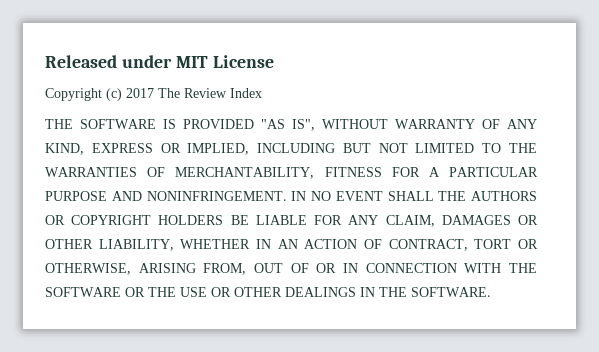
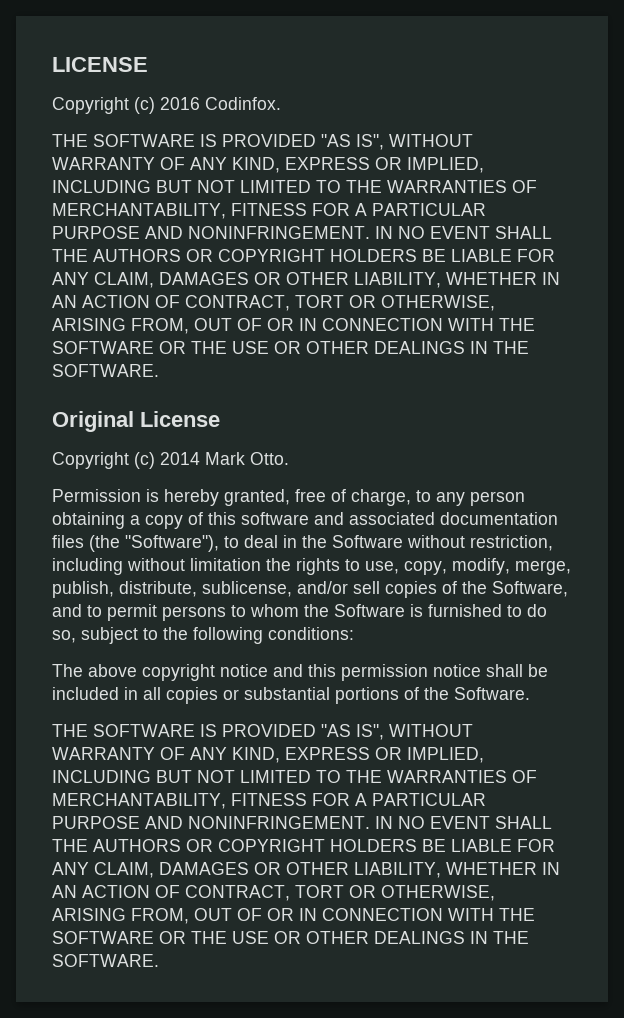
[45,55,274,68] [45,88,262,101] Released under MIT License // Copyright (c) 2017 The Review Index -> [52,57,148,72] [52,97,281,114] LICENSE // Copyright (c) 2016 Codinfox.
(491, 292) none -> [52,411,220,432] [52,452,289,469] [52,489,525,506] [52,512,558,529] [52,535,553,552] [52,558,571,575] [52,581,568,598] [52,604,547,621] [52,627,354,644] [52,664,548,681] [52,687,530,704] [52,724,473,740] [52,747,484,763] [52,770,537,783] [52,793,486,809] [52,816,552,829] [52,839,555,852] [52,862,560,878] [52,885,495,901] [52,908,535,924] [52,931,529,944] [52,954,159,967] // Original License // Copyright (c) 2014 Mark Otto. // Permission is hereby granted, free of charge, to any person obtaining a copy of this software and associated documentation files (the "Software"), to deal in the Software without restriction, including without limitation the rights to use, copy, modify, merge, publish, distribute, sublicense, and/or sell copies of the Software, and to permit persons to whom the Software is furnished to do so, subject to the following conditions: // The above copyright notice and this permission notice shall be included in all copies or substantial portions of the Software. // THE SOFTWARE IS PROVIDED "AS IS", WITHOUT WARRANTY OF ANY KIND, EXPRESS OR IMPLIED, INCLUDING BUT NOT LIMITED TO THE WARRANTIES OF MERCHANTABILITY, FITNESS FOR A PARTICULAR PURPOSE AND NONINFRINGEMENT. IN NO EVENT SHALL THE AUTHORS OR COPYRIGHT HOLDERS BE LIABLE FOR ANY CLAIM, DAMAGES OR OTHER LIABILITY, WHETHER IN AN ACTION OF CONTRACT, TORT OR OTHERWISE, ARISING FROM, OUT OF OR IN CONNECTION WITH THE SOFTWARE OR THE USE OR OTHER DEALINGS IN THE SOFTWARE.

